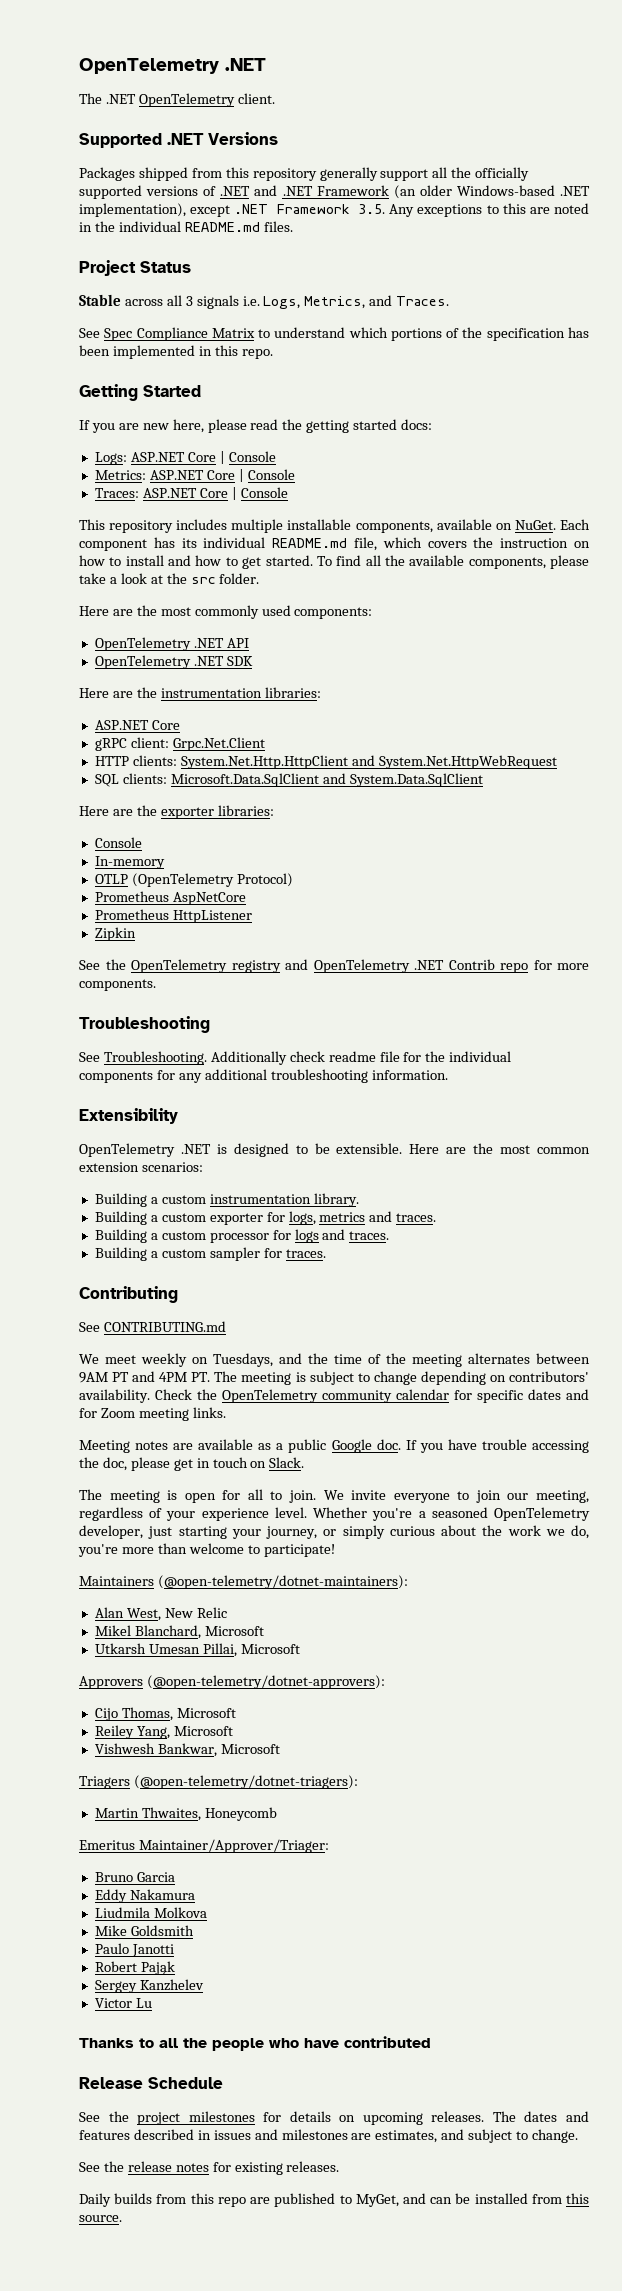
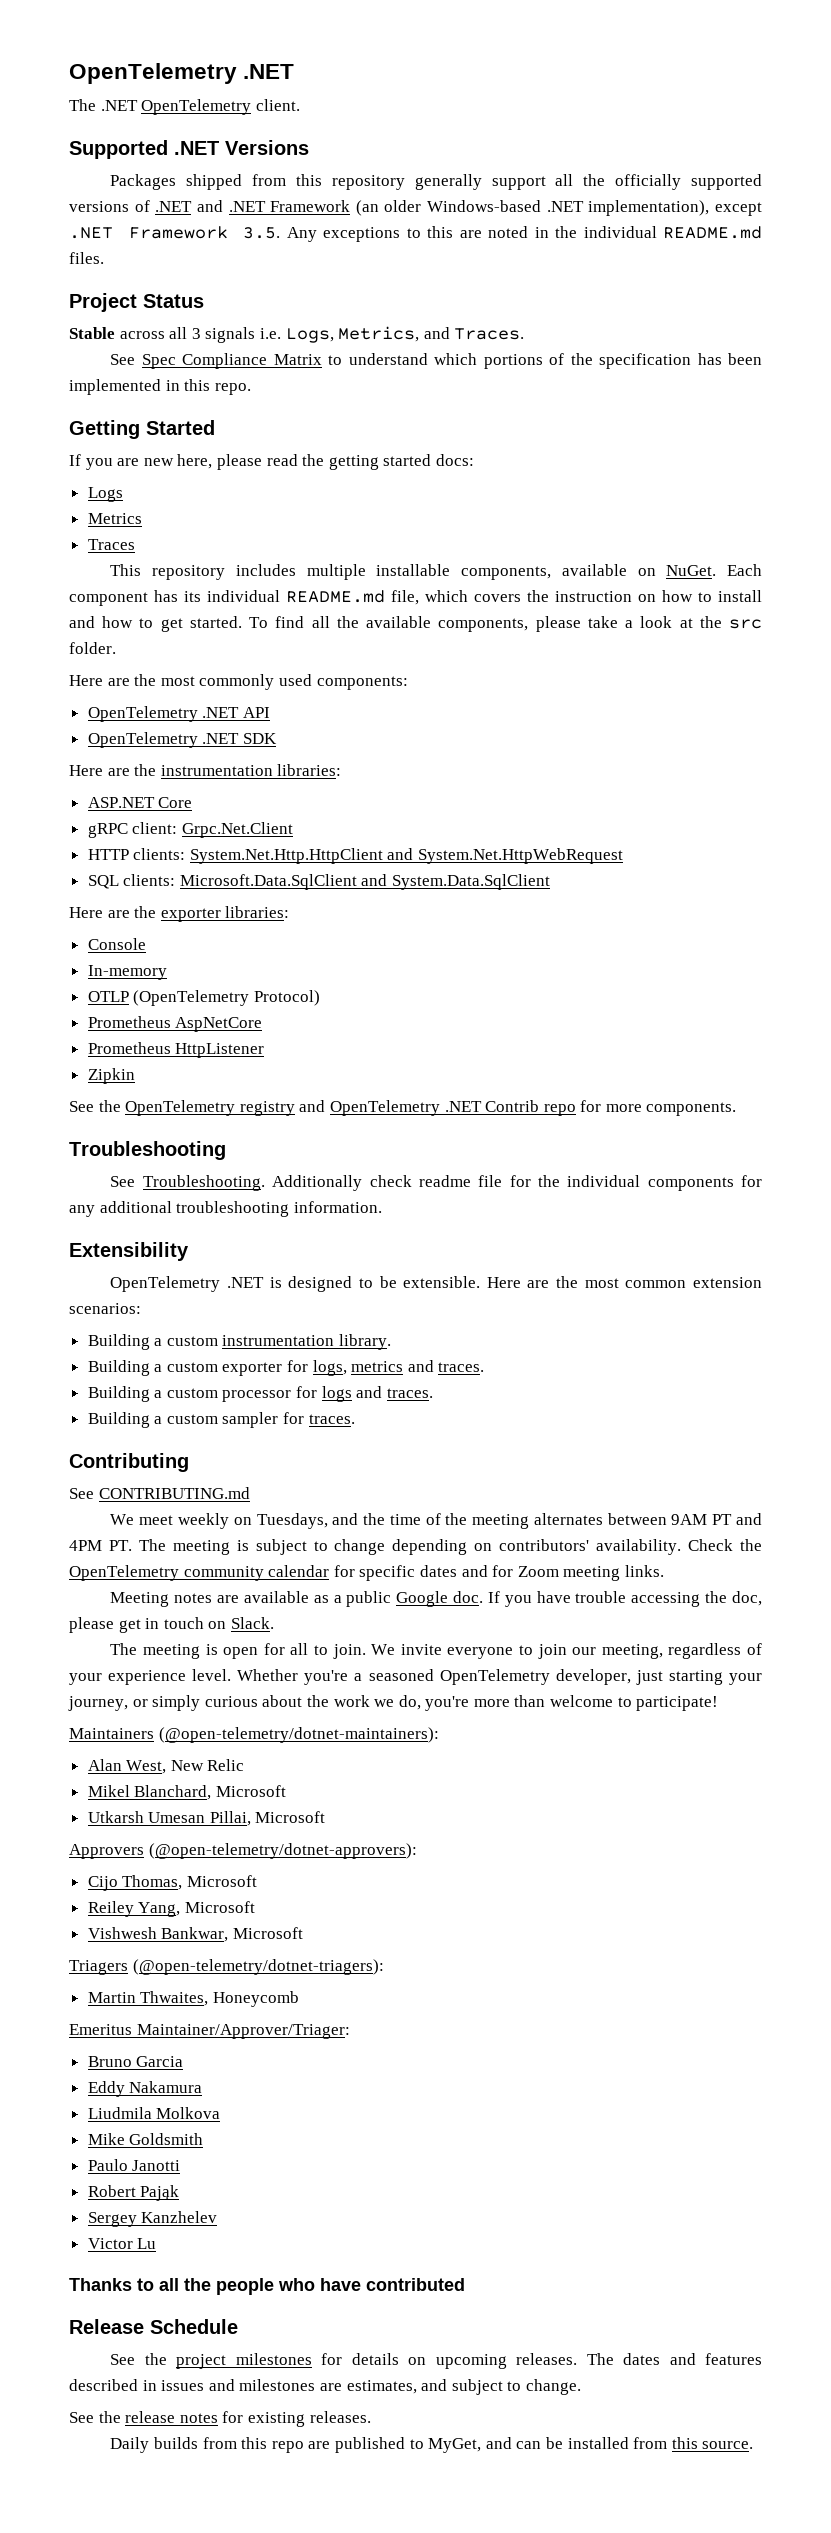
[94,451,276,465] [94,469,295,482] [94,487,288,500] Logs: ASP.NET Core | Console // Metrics: ASP.NET Core | Console // Traces: ASP.NET Core | Console -> [87,487,123,502] [87,513,142,524] [87,539,135,550] Logs // Metrics // Traces

